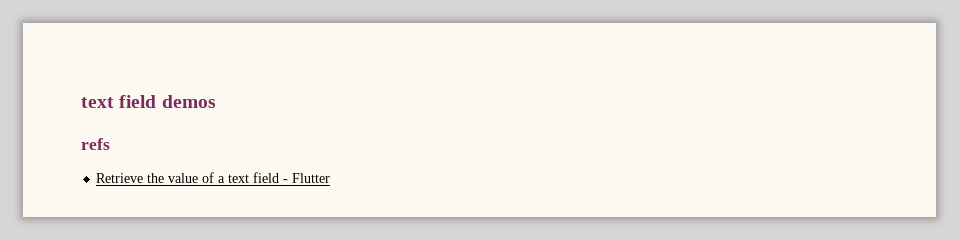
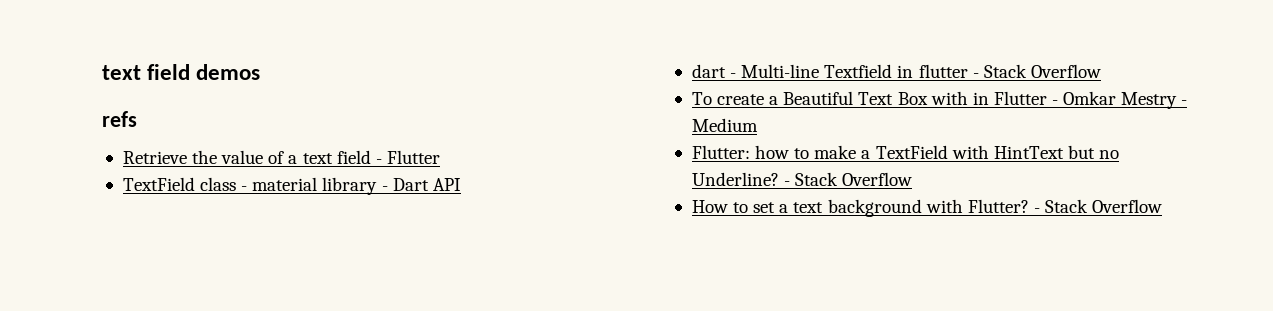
(331, 178) none -> [122,177,461,195] [691,64,1101,78] [691,91,1188,109] [691,118,758,132] [691,145,1120,159] [691,172,913,186] [691,199,1163,217] // TextField class - material library - Dart API // dart - Multi-line Textfield in flutter - Stack Overflow // To create a Beautiful Text Box with in Flutter - Omkar Mestry - Medium // Flutter: how to make a TextField with HintText but no Underline? - Stack Overflow // How to set a text background with Flutter? - Stack Overflow

